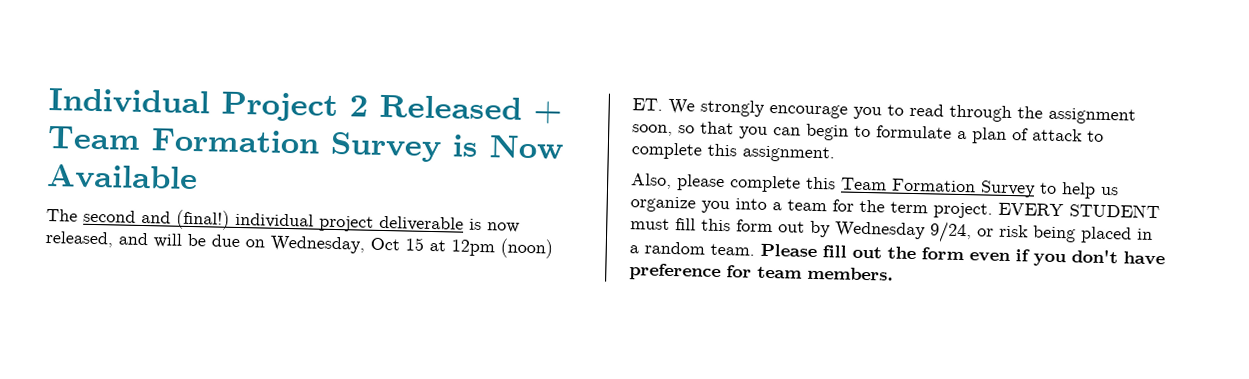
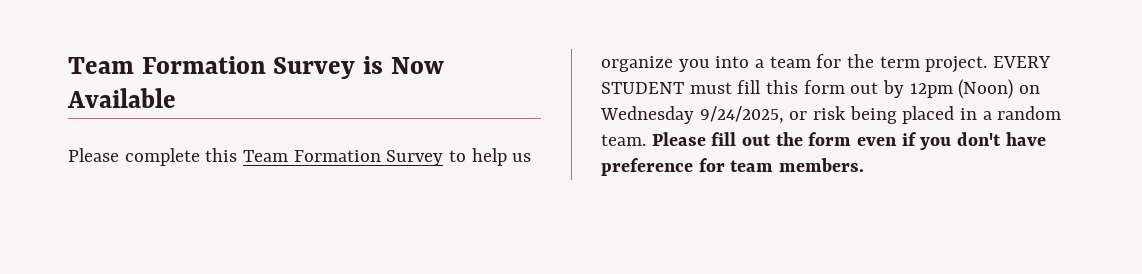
[48,88,563,124] Individual Project 2 Released + -> (68, 65) none
[46,208,520,233] [45,230,553,259] [632,98,1136,125] [632,121,1104,144] [631,142,835,163] [631,173,725,192] The second and (final!) individual project deliverable is now released, and will be due on Wednesday, Oct 15 at 12pm (noon) ET. We strongly encourage you to read through the assignment soon, so that you can begin to formulate a plan of attack to complete this assignment. // Also, please -> [68,148,119,162] Please
[835,221,972,244] Wednesday 9/24, -> [909,79,1041,99] [600,106,784,124] 12pm (Noon) on Wednesday 9/24/2025,

